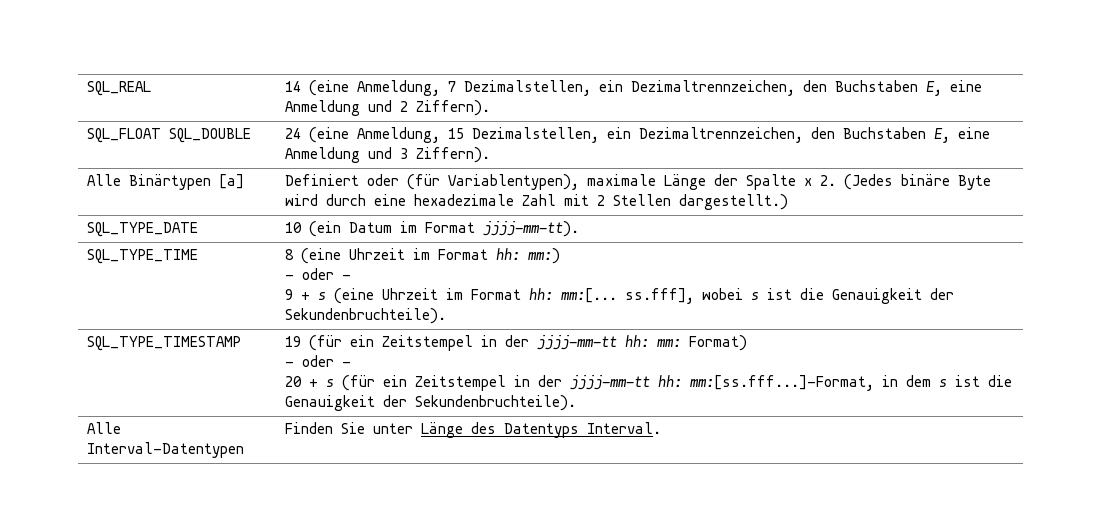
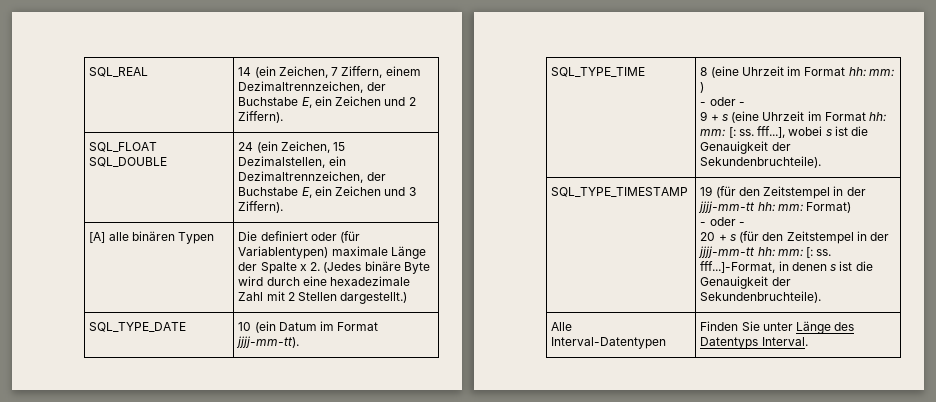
[309,80,983,96] [285,100,361,116] (eine Anmeldung, 7 Dezimalstellen, ein Dezimaltrennzeichen, den Buchstaben E, eine Anmeldung -> [254,66,421,78] [238,81,386,93] [238,96,382,108] (ein Zeichen, 7 Ziffern, einem Dezimaltrennzeichen, der Buchstabe E, ein Zeichen
[309,127,441,143] (eine Anmeldung, -> [256,141,330,153] (ein Zeichen,
[811,127,991,143] [285,147,491,163] [87,174,245,190] [285,174,360,186] den Buchstaben E, eine Anmeldung und 3 Ziffern). // Alle Binärtypen [a] | Definiert -> [366,172,386,181] [238,186,416,198] [238,201,284,213] [89,231,215,244] [238,231,308,241] der Buchstabe E, ein Zeichen und 3 Ziffern). // [A] alle binären Typen | Die definiert
[448,174,580,190] Variablentypen), -> [238,246,329,259] Variablentypen)
[528,248,561,264] mm:) -> [868,69,894,76] [700,82,705,93] mm: )
[561,288,695,304] mm:[... ss.fff], -> [700,126,786,138] mm: [: ss. fff...],
[350,335,375,347] ein -> [738,187,760,196] den
[383,375,932,391] ein Zeitstempel in der jjjj-mm-tt hh: mm:[ss.fff...]-Format, in dem -> [762,231,890,244] [698,246,832,258] [700,261,827,273] den Zeitstempel in der jjjj-mm-tt hh: mm: [: ss. fff...]-Format, in denen

